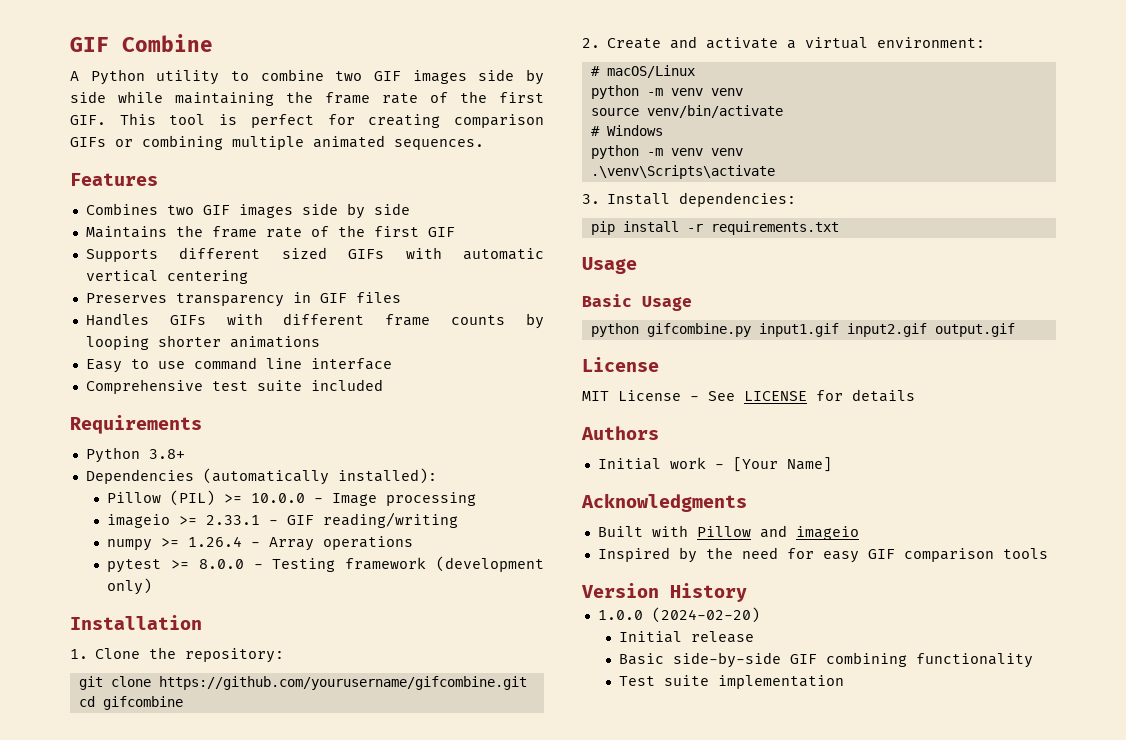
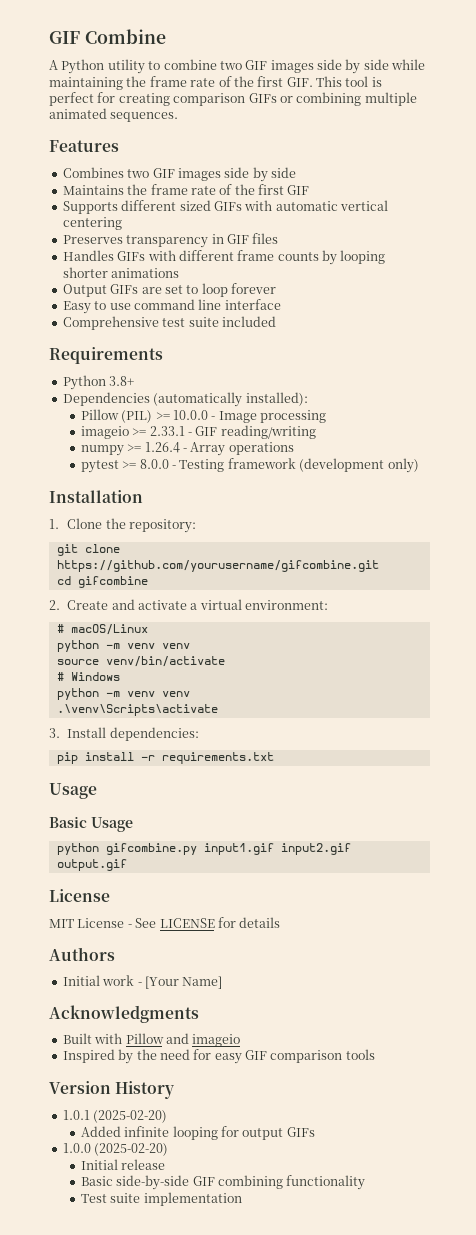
(320, 342) none -> [62,283,276,297] // Output GIFs are set to loop forever
(747, 592) none -> [62,1110,168,1123] [80,1126,315,1140] // 1.0.1 (2025-02-20) // Added infinite looping for output GIFs
[651,607,760,623] (2024-02-20) -> [94,1143,169,1156] (2025-02-20)

